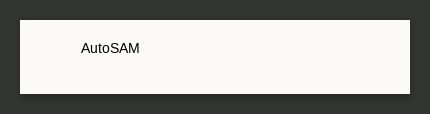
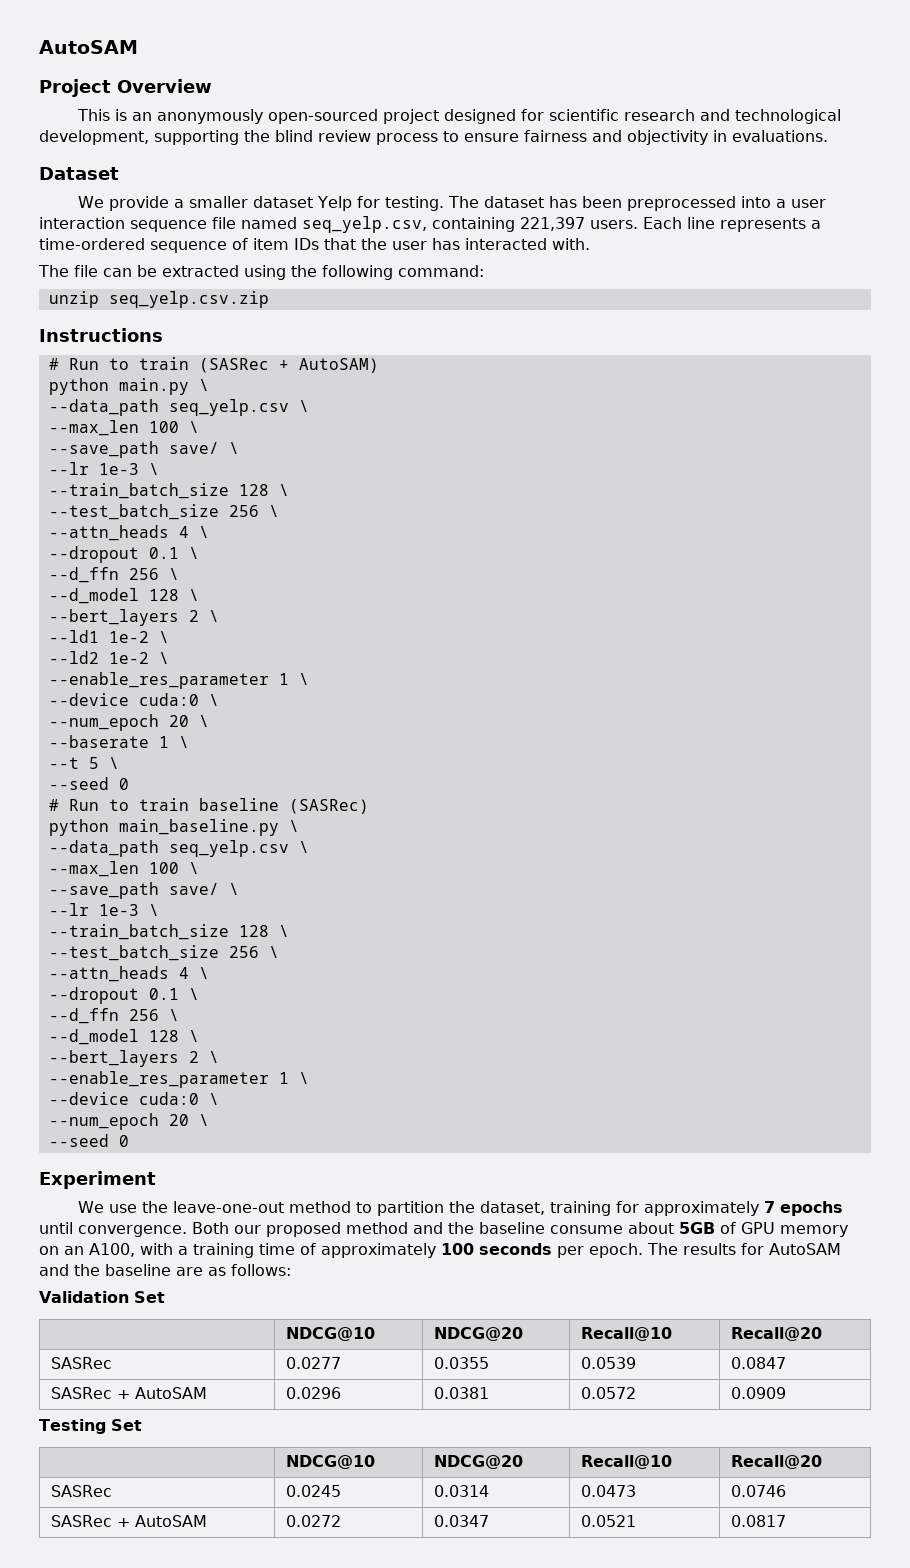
[81,43,140,53] AutoSAM -> [39,40,138,54] [39,79,212,97] [76,109,841,124] [39,130,828,145] [39,167,119,180] [77,196,826,211] [39,216,821,233] [39,238,590,253] [38,265,484,280] [48,291,269,308] [39,328,163,342] [48,357,379,373] [48,378,209,395] [48,399,309,416] [48,420,199,436] [48,441,239,458] [48,462,159,475] [48,483,289,499] [48,504,279,520] [48,525,209,541] [48,546,199,563] [48,567,179,583] [48,588,199,604] [48,609,219,626] [48,630,169,643] [48,651,169,664] [48,672,309,689] [48,693,219,706] [48,714,209,731] [48,735,189,748] [48,757,119,769] [48,777,129,790] [48,798,369,814] [48,819,299,836] [48,840,309,857] [48,861,199,877] [48,882,239,899] [48,903,159,916] [48,924,289,940] [48,945,279,961] [48,966,209,982] [48,987,199,1004] [48,1008,179,1024] [48,1029,199,1045] [48,1050,219,1067] [48,1071,309,1088] [48,1092,219,1105] [48,1113,209,1130] [48,1134,129,1147] [39,1171,156,1189] [77,1201,843,1216] [39,1222,848,1237] [39,1243,841,1258] [39,1264,291,1276] [39,1291,165,1303] [286,1327,376,1341] [434,1327,524,1341] [581,1327,673,1341] [731,1327,823,1341] [51,1357,113,1369] [286,1357,342,1369] [434,1357,490,1369] [581,1357,637,1369] [731,1357,787,1369] [51,1387,208,1399] [286,1387,342,1399] [434,1387,490,1399] [581,1387,637,1399] [731,1387,787,1399] [39,1419,142,1434] [286,1455,376,1469] [434,1455,524,1469] [581,1455,673,1469] [731,1455,823,1469] [51,1485,113,1497] [286,1485,342,1497] [434,1485,490,1497] [581,1485,637,1497] [731,1485,787,1497] [51,1515,208,1527] [286,1515,342,1527] [434,1515,490,1527] [581,1515,637,1527] [731,1515,787,1527] AutoSAM // Project Overview // This is an anonymously open-sourced project designed for scientific research and technological development, supporting the blind review process to ensure fairness and objectivity in evaluations. // Dataset // We provide a smaller dataset Yelp for testing. The dataset has been preprocessed into a user interaction sequence file named seq_yelp.csv, containing 221,397 users. Each line represents a time-ordered sequence of item IDs that the user has interacted with. // The file can be extracted using the following command: // unzip seq_yelp.csv.zip // Instructions // # Run to train (SASRec + AutoSAM) // python main.py \ // --data_path seq_yelp.csv \ // --max_len 100 \ // --save_path save/ \ // --lr 1e-3 \ // --train_batch_size 128 \ // --test_batch_size 256 \ // --attn_heads 4 \ // --dropout 0.1 \ // --d_ffn 256 \ // --d_model 128 \ // --bert_layers 2 \ // --ld1 1e-2 \ // --ld2 1e-2 \ // --enable_res_parameter 1 \ // --device cuda:0 \ // --num_epoch 20 \ // --baserate 1 \ // --t 5 \ // --seed 0 // # Run to train baseline (SASRec) // python main_baseline.py \ // --data_path seq_yelp.csv \ // --max_len 100 \ // --save_path save/ \ // --lr 1e-3 \ // --train_batch_size 128 \ // --test_batch_size 256 \ // --attn_heads 4 \ // --dropout 0.1 \ // --d_ffn 256 \ // --d_model 128 \ // --bert_layers 2 \ // --enable_res_parameter 1 \ // --device cuda:0 \ // --num_epoch 20 \ // --seed 0 // Experiment // We use the leave-one-out method to partition the dataset, training for approximately 7 epochs until convergence. Both our proposed method and the baseline consume about 5GB of GPU memory on an A100, with a training time of approximately 100 seconds per epoch. The results for AutoSAM and the baseline are as follows: // Validation Set // | NDCG@10 | NDCG@20 | Recall@10 | Recall@20 // SASRec | 0.0277 | 0.0355 | 0.0539 | 0.0847 // SASRec + AutoSAM | 0.0296 | 0.0381 | 0.0572 | 0.0909 // Testing Set // | NDCG@10 | NDCG@20 | Recall@10 | Recall@20 // SASRec | 0.0245 | 0.0314 | 0.0473 | 0.0746 // SASRec + AutoSAM | 0.0272 | 0.0347 | 0.0521 | 0.0817

